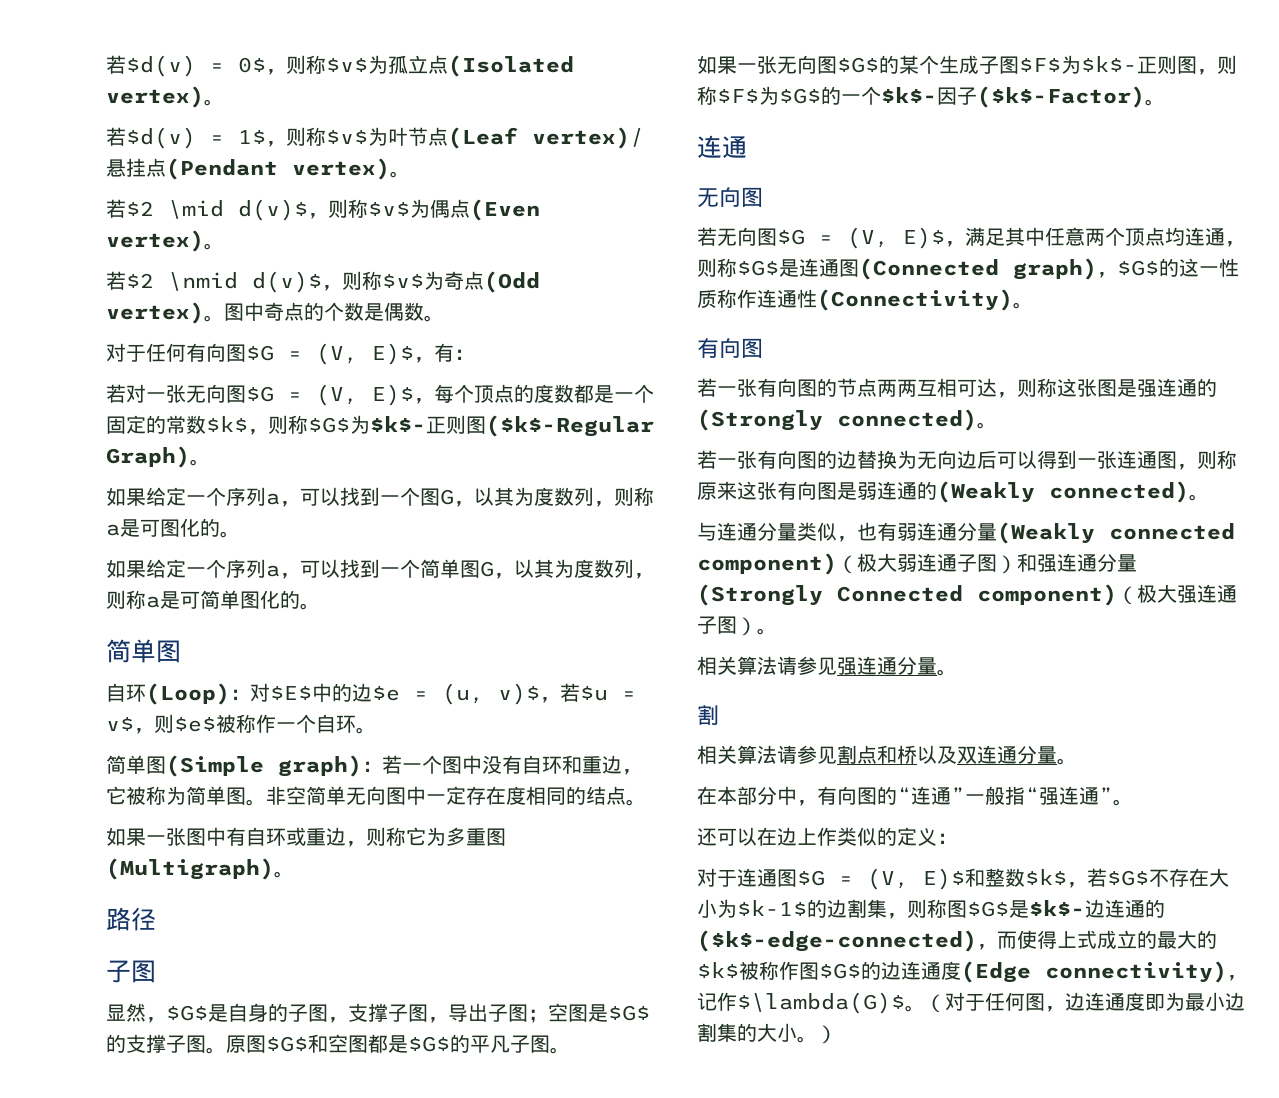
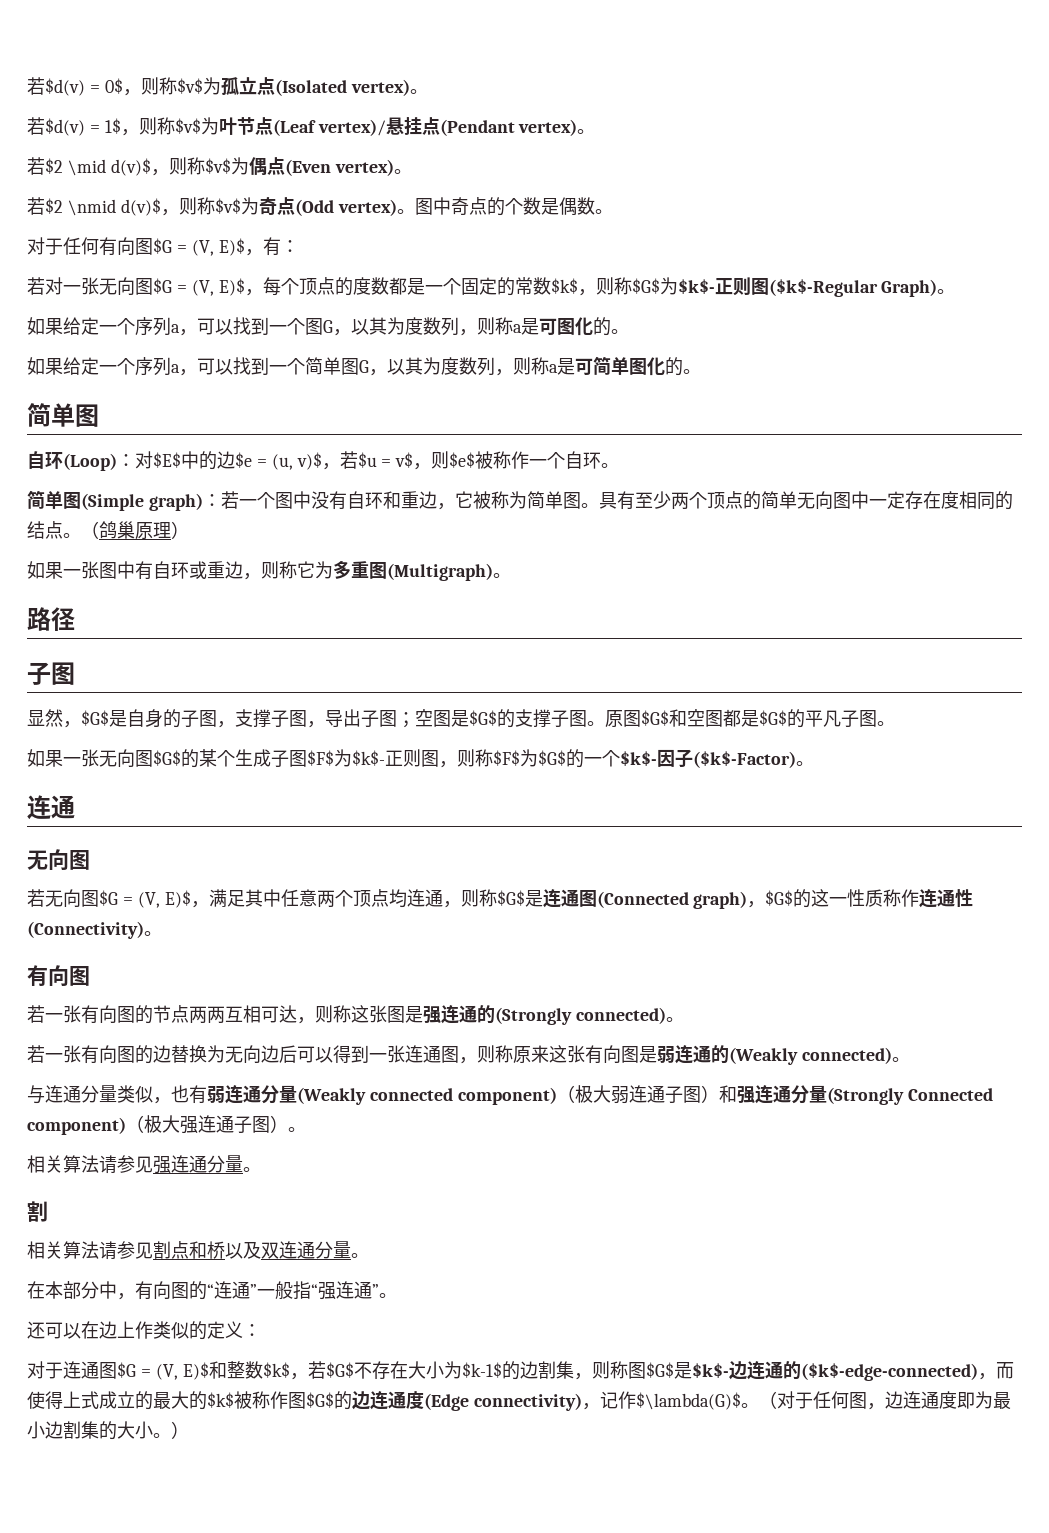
[266,786,306,805] 非空 -> [598,491,761,510] 具有至少两个顶点的
(646, 802) none -> [81,521,189,539] （鸽巢原理）

